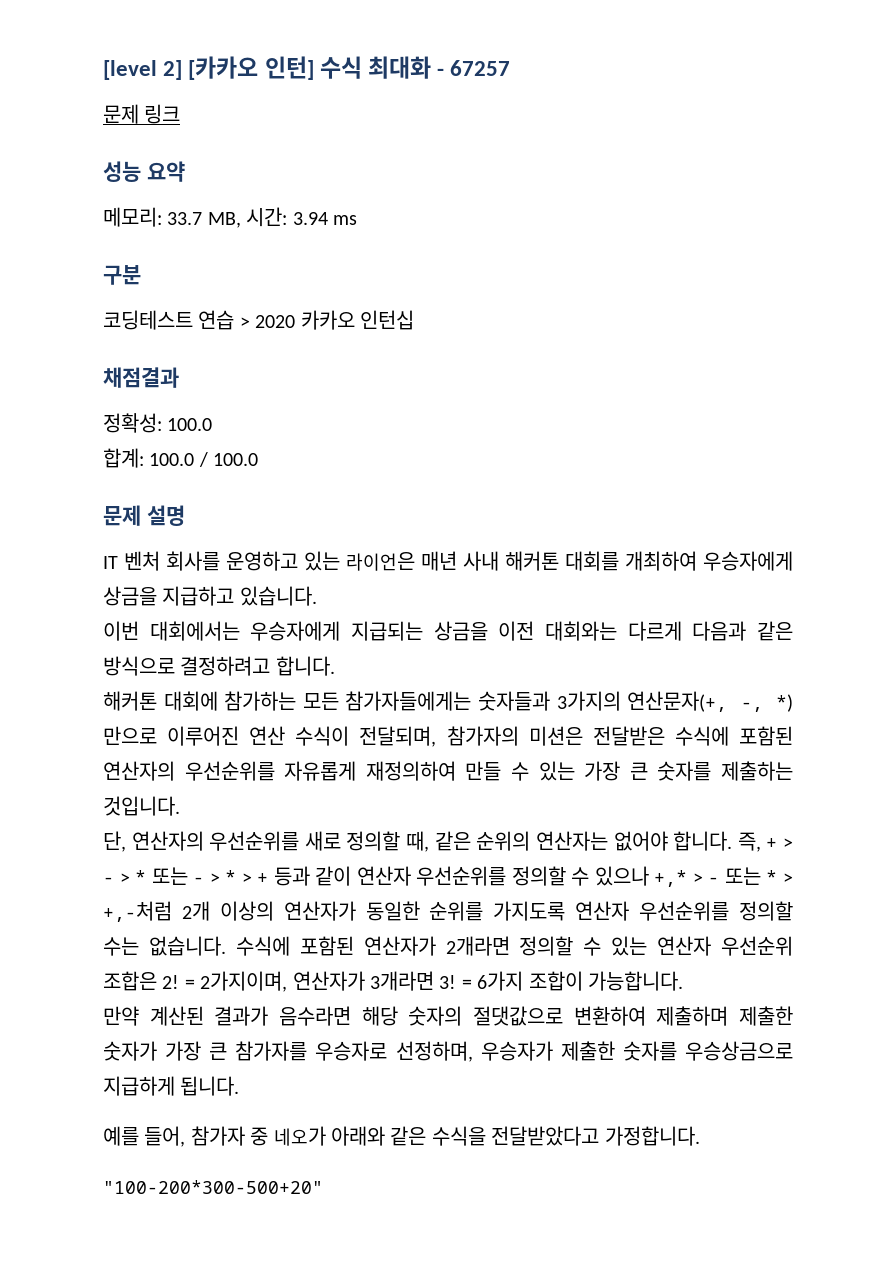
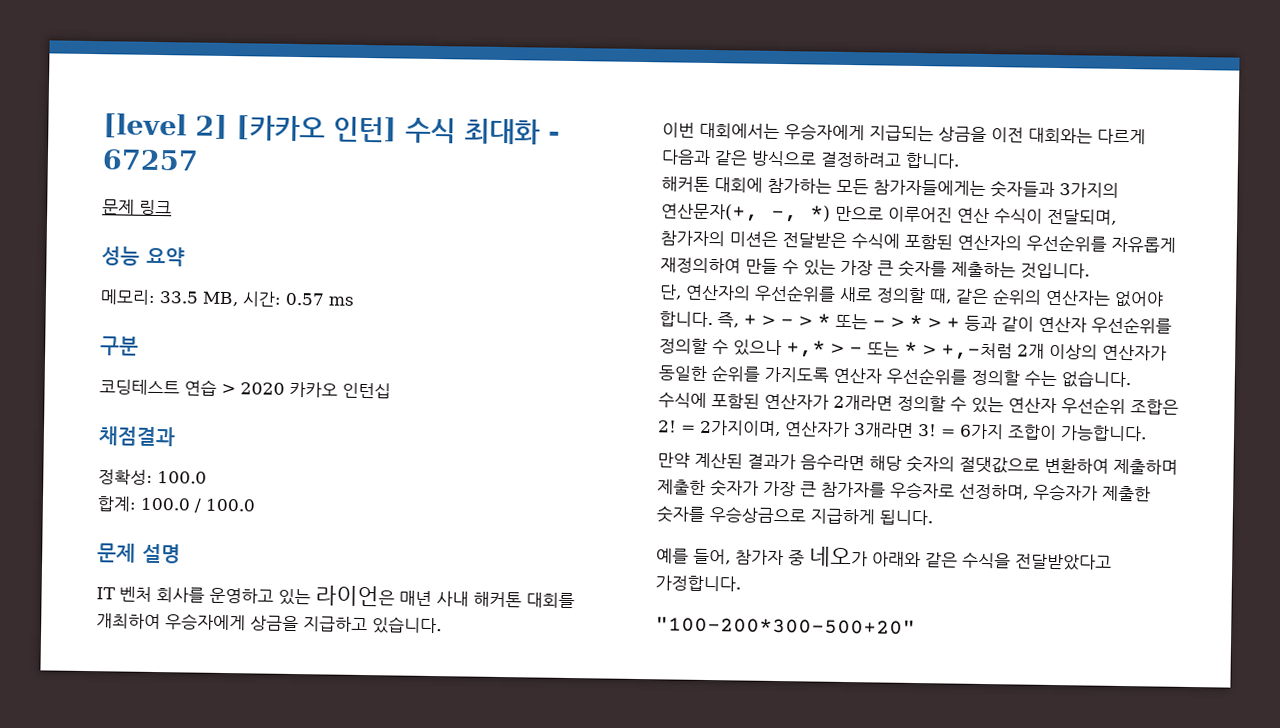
[167,212,203,225] 33.7 -> [159,291,199,304] 33.5
[292,212,328,225] 3.94 -> [285,292,324,306] 0.57

